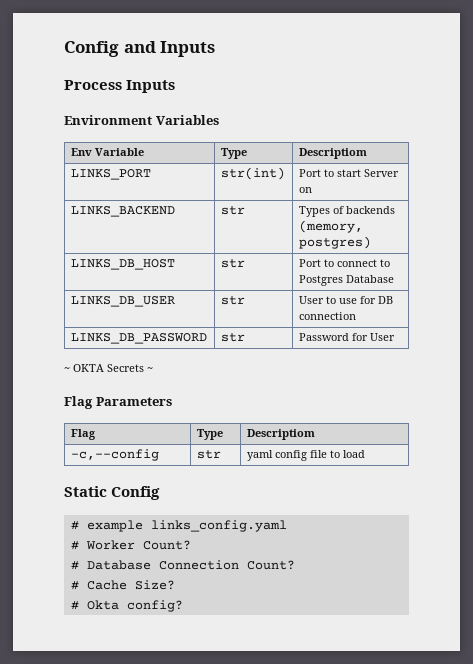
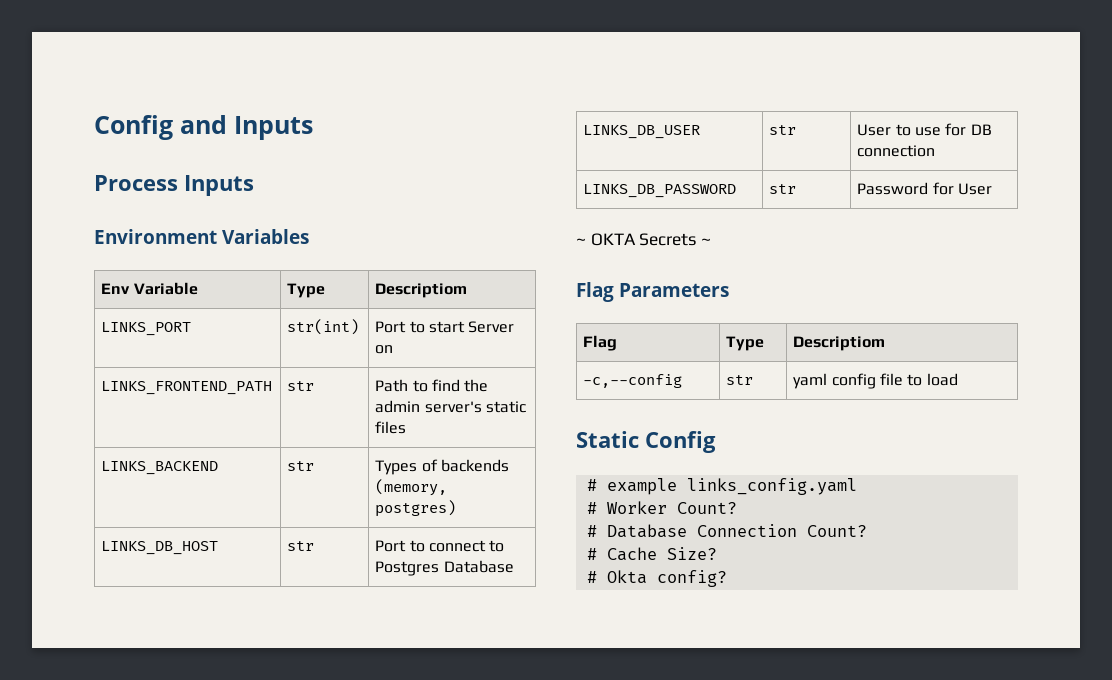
(312, 190) none -> [101,381,273,395] [287,381,315,391] [375,379,489,392] [375,400,527,413] [375,421,407,434] // LINKS_FRONTEND_PATH | str | Path to find the admin server's static files

